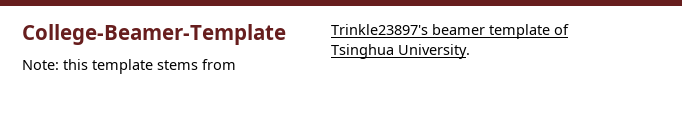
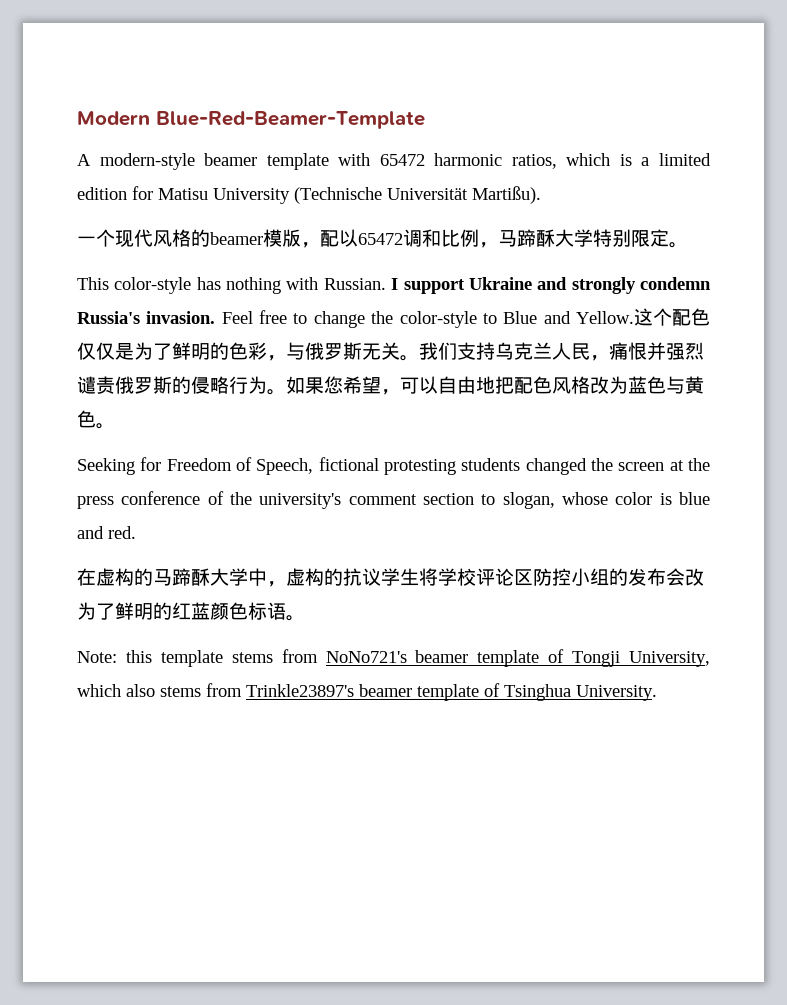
[22,24,286,45] College-Beamer-Template -> [77,111,425,129] [77,153,711,170] [77,186,541,204] [77,229,688,248] [77,277,712,294] [77,308,711,328] [77,342,704,361] [77,376,704,395] [77,410,115,429] [77,457,711,475] [77,491,711,509] [77,526,136,539] [77,568,704,587] [77,602,305,621] Modern Blue-Red-Beamer-Template // A modern-style beamer template with 65472 harmonic ratios, which is a limited edition for Matisu University (Technische Universität Martißu). // 一个现代风格的beamer模版，配以65472调和比例，马蹄酥大学特别限定。 // This color-style has nothing with Russian. I support Ukraine and strongly condemn Russia's invasion. Feel free to change the color-style to Blue and Yellow.这个配色仅仅是为了鲜明的色彩，与俄罗斯无关。我们支持乌克兰人民，痛恨并强烈谴责俄罗斯的侵略行为。如果您希望，可以自由地把配色风格改为蓝色与黄色。 // Seeking for Freedom of Speech, fictional protesting students changed the screen at the press conference of the university's comment section to slogan, whose color is blue and red. // 在虚构的马蹄酥大学中，虚构的抗议学生将学校评论区防控小组的发布会改为了鲜明的红蓝颜色标语。
(236, 64) none -> [325,649,710,667] [77,683,242,697] NoNo721's beamer template of Tongji University, which also stems from

